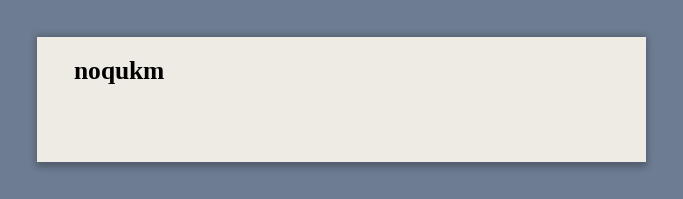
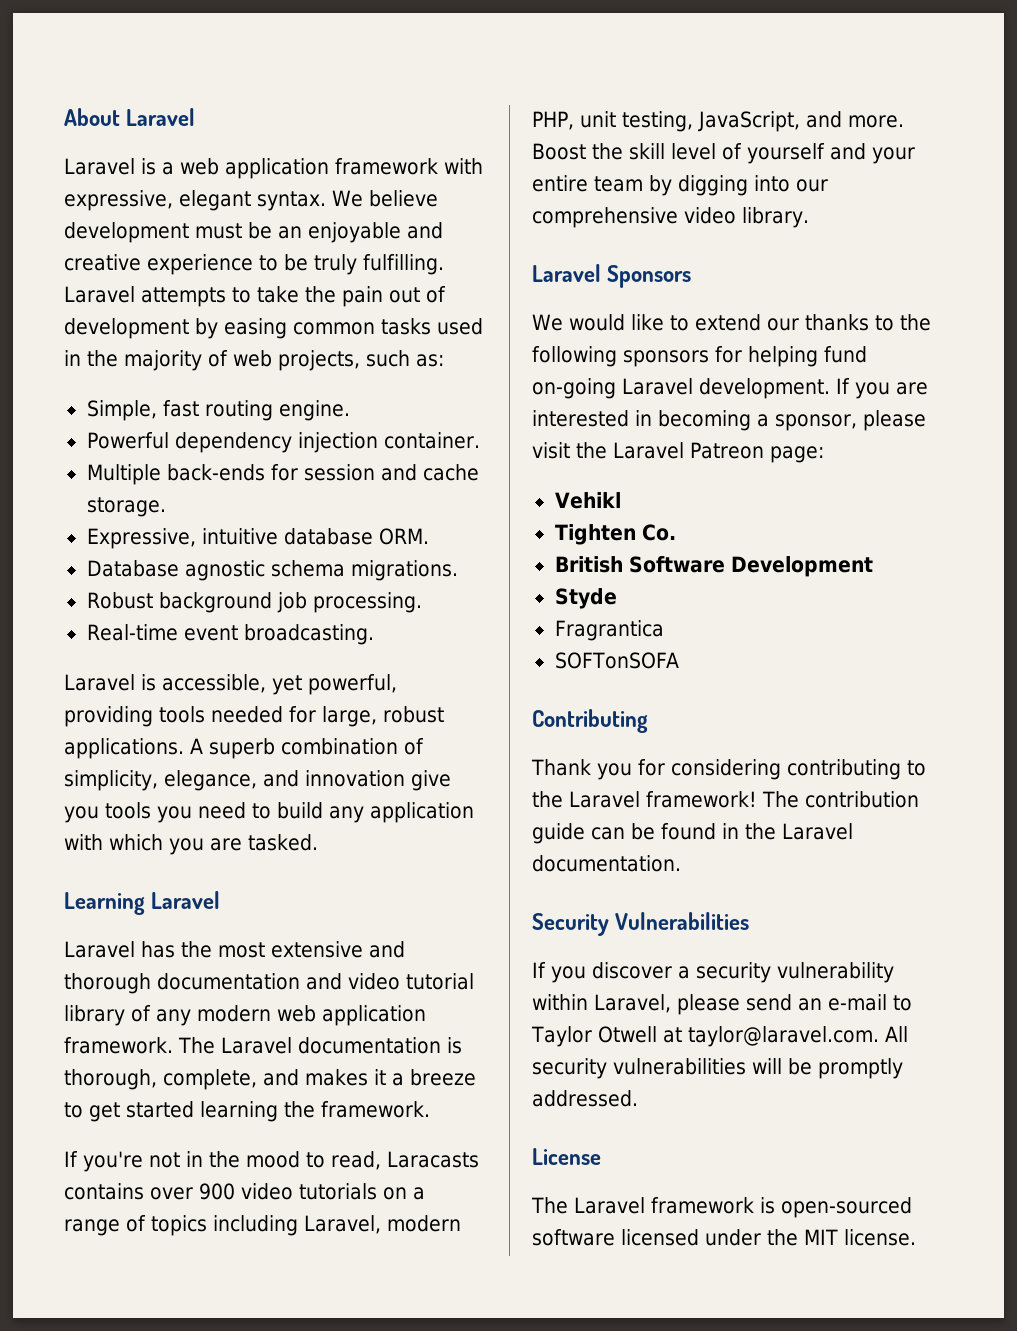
[74,61,164,84] noqukm -> [64,108,196,126] [64,158,483,179] [64,190,438,211] [64,222,443,243] [64,254,444,275] [64,286,446,307] [64,318,483,339] [64,350,444,371] [86,400,350,421] [86,432,480,453] [86,464,479,485] [86,497,166,517] [86,528,429,549] [86,560,458,581] [86,592,422,613] [86,624,374,645] [64,674,397,695] [64,706,444,727] [64,738,424,759] [64,770,451,791] [64,802,474,823] [64,834,318,855] [64,891,221,915] [64,941,405,958] [64,973,474,994] [64,1005,426,1026] [64,1037,462,1054] [64,1069,476,1090] [64,1101,430,1122] [64,1151,479,1172] [64,1183,425,1200] [64,1215,461,1236] [532,111,904,132] [532,143,915,164] [532,175,828,196] [532,207,809,228] [532,264,692,288] [532,314,931,331] [532,346,867,367] [532,378,928,399] [532,410,926,431] [532,442,824,463] [554,492,621,509] [554,524,676,545] [554,556,873,577] [554,588,617,609] [554,620,664,641] [554,652,680,669] [532,709,648,733] [531,759,926,780] [532,791,919,808] [532,823,853,844] [532,855,681,872] [532,912,750,936] [532,962,894,983] [532,994,912,1015] [531,1026,908,1047] [532,1058,903,1079] [532,1090,638,1107] [532,1148,601,1165] [531,1197,912,1218] [532,1229,916,1246] About Laravel // Laravel is a web application framework with expressive, elegant syntax. We believe development must be an enjoyable and creative experience to be truly fulfilling. Laravel attempts to take the pain out of development by easing common tasks used in the majority of web projects, such as: // Simple, fast routing engine. // Powerful dependency injection container. // Multiple back-ends for session and cache storage. // Expressive, intuitive database ORM. // Database agnostic schema migrations. // Robust background job processing. // Real-time event broadcasting. // Laravel is accessible, yet powerful, providing tools needed for large, robust applications. A superb combination of simplicity, elegance, and innovation give you tools you need to build any application with which you are tasked. // Learning Laravel // Laravel has the most extensive and thorough documentation and video tutorial library of any modern web application framework. The Laravel documentation is thorough, complete, and makes it a breeze to get started learning the framework. // If you're not in the mood to read, Laracasts contains over 900 video tutorials on a range of topics including Laravel, modern PHP, unit testing, JavaScript, and more. Boost the skill level of yourself and your entire team by digging into our comprehensive video library. // Laravel Sponsors // We would like to extend our thanks to the following sponsors for helping fund on-going Laravel development. If you are interested in becoming a sponsor, please visit the Laravel Patreon page: // Vehikl // Tighten Co. // British Software Development // Styde // Fragrantica // SOFTonSOFA // Contributing // Thank you for considering contributing to the Laravel framework! The contribution guide can be found in the Laravel documentation. // Security Vulnerabilities // If you discover a security vulnerability within Laravel, please send an e-mail to Taylor Otwell at taylor@laravel.com. All security vulnerabilities will be promptly addressed. // License // The Laravel framework is open-sourced software licensed under the MIT license.

